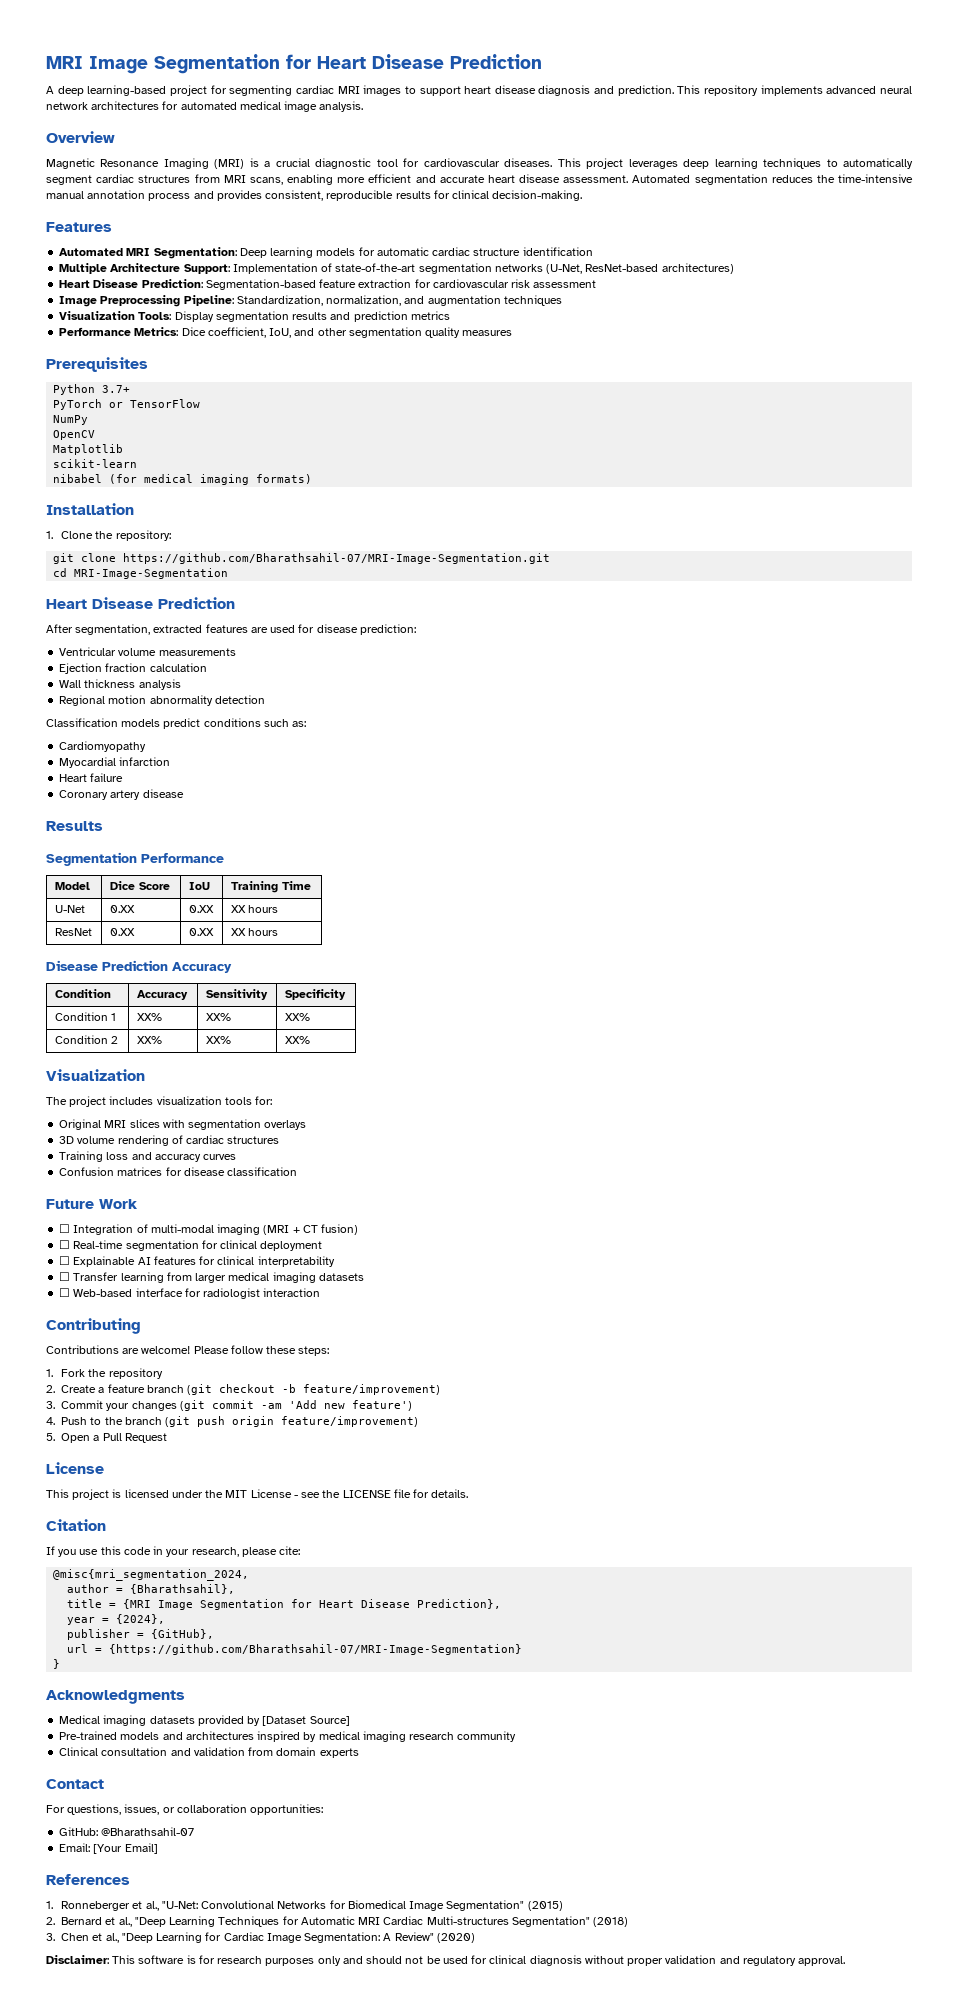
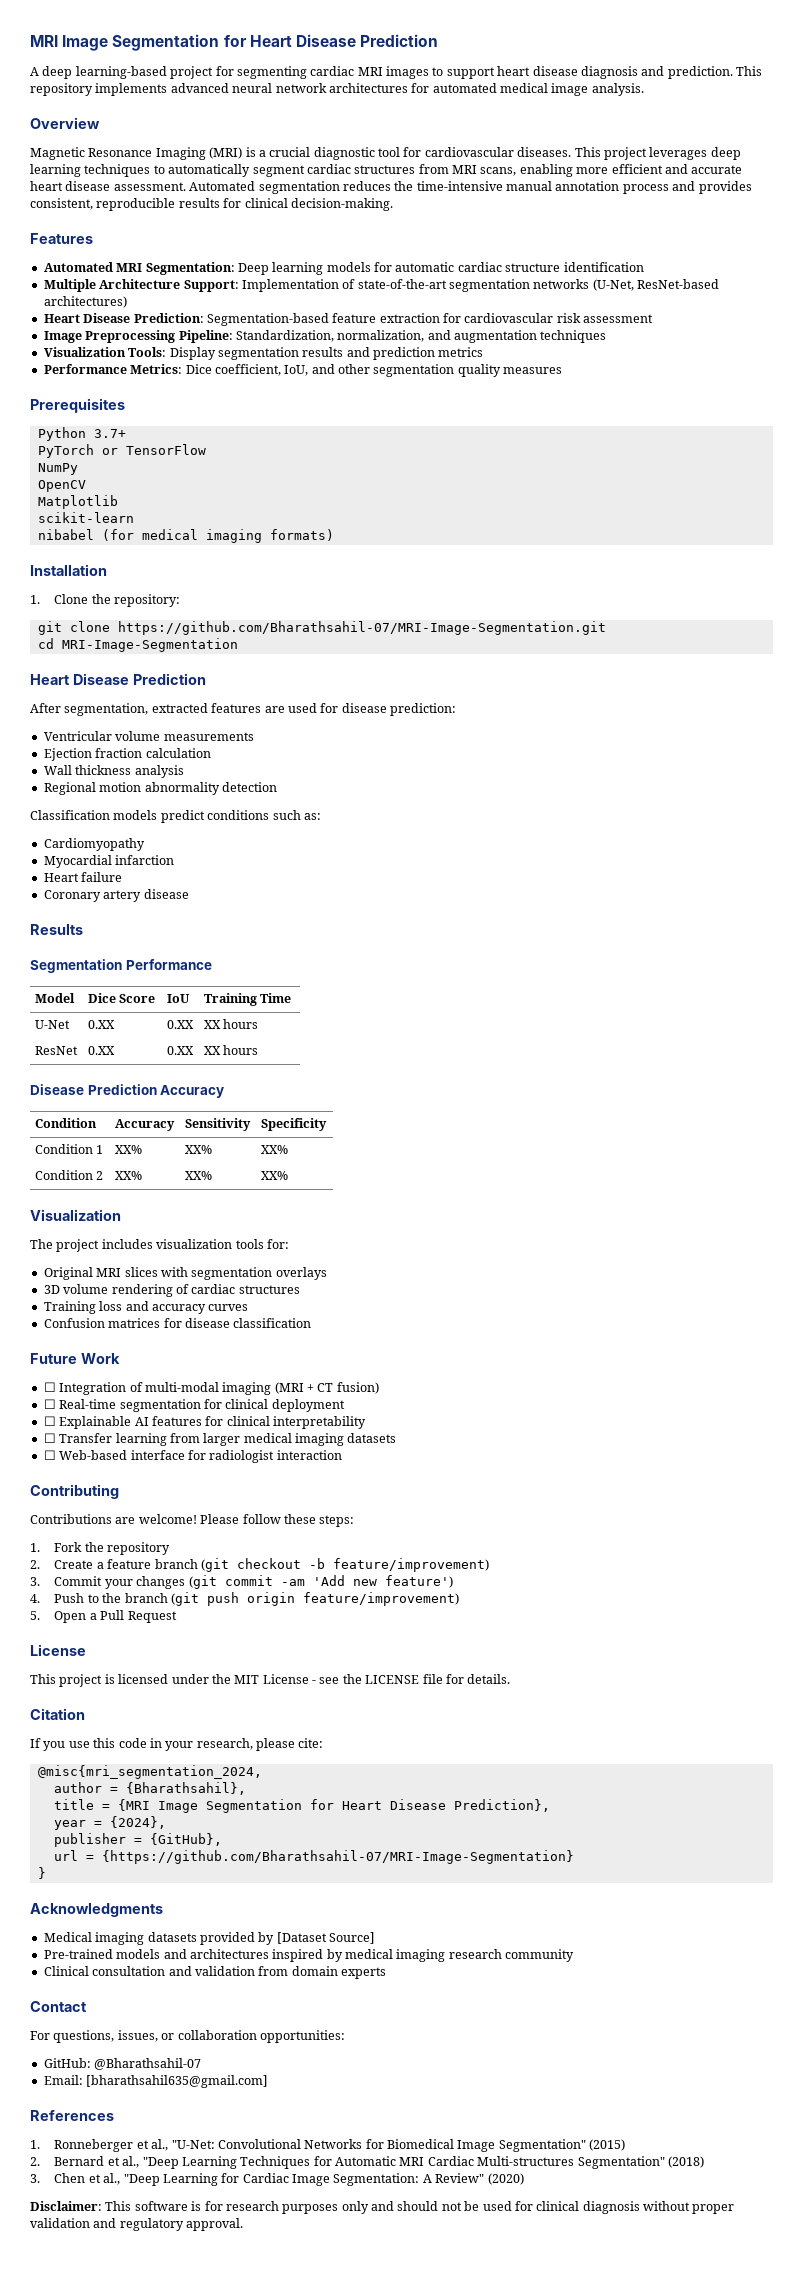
[93,1843,158,1854] [Your Email] -> [86,2075,269,2088] [bharathsahil635@gmail.com]

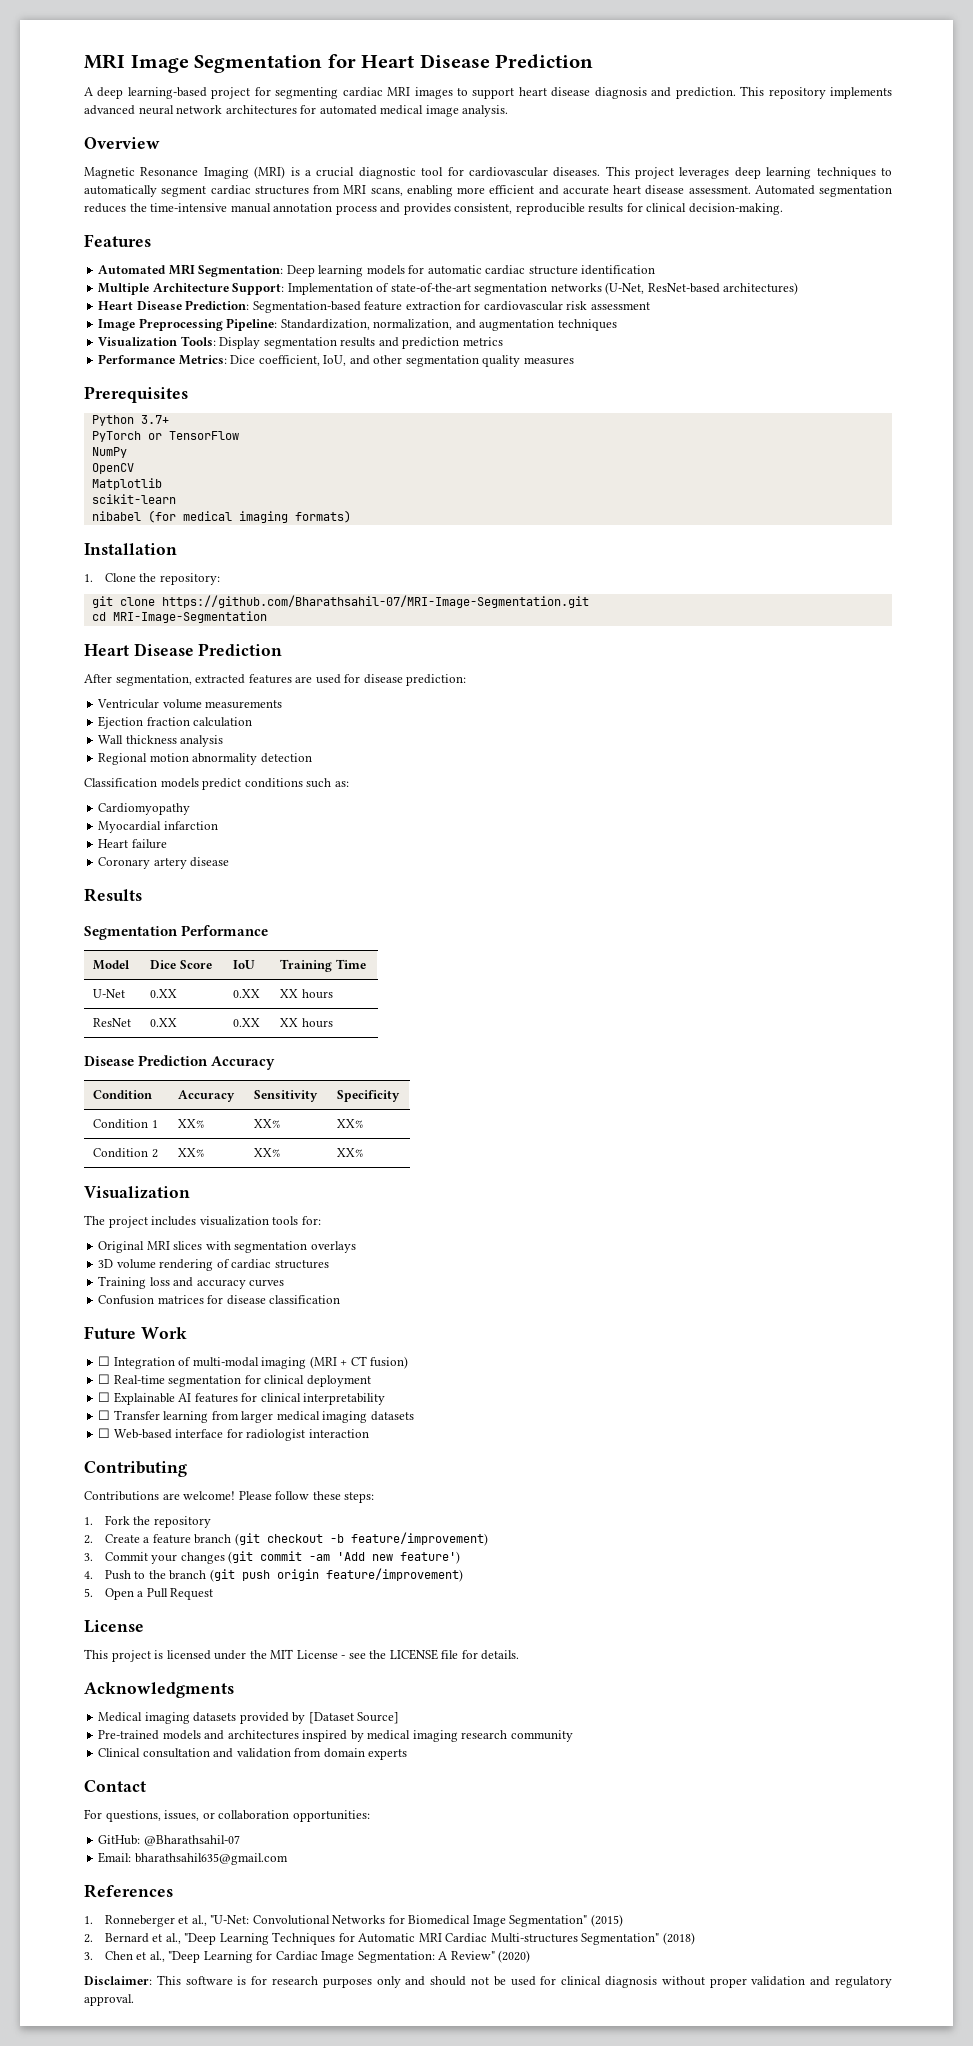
[30,1708,85,1720] [30,1738,324,1751] [37,1765,262,1779] [53,1782,246,1795] [53,1799,550,1813] [53,1816,166,1830] [53,1833,222,1847] [53,1850,574,1864] [37,1867,46,1879] // Citation // If you use this code in your research, please cite: // @misc{mri_segmentation_2024, // author = {Bharathsahil}, // title = {MRI Image Segmentation for Heart Disease Prediction}, // year = {2024}, // publisher = {GitHub}, // url = {https://github.com/Bharathsahil-07/MRI-Image-Segmentation} // } -> (520, 1655) none
[86,2075,269,2088] [bharathsahil635@gmail.com] -> [134,1853,288,1865] bharathsahil635@gmail.com

